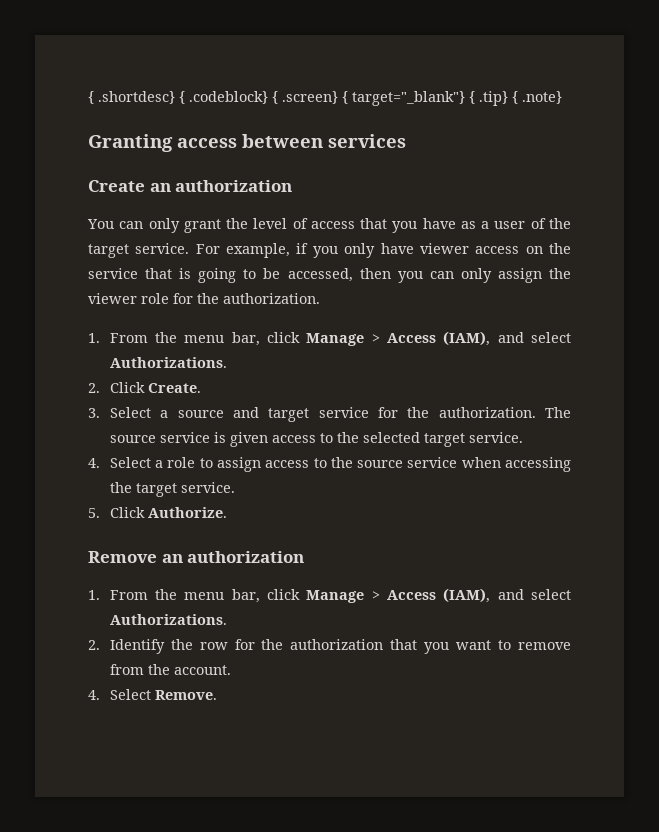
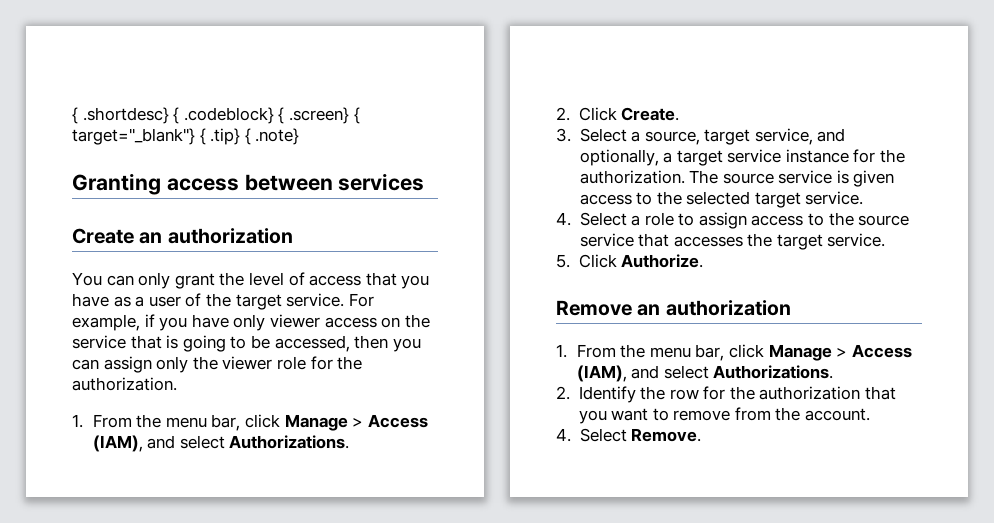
[344,243,414,258] only have -> [191,314,266,331] have only
[460,268,542,283] only assign -> [103,356,189,373] assign only
[177,407,259,418] source and -> [644,128,846,145] [579,149,673,166] source, target service, and optionally, a
(369, 412) none -> [785,149,849,163] instance
[461,457,572,472] when accessing -> [638,233,743,247] that accesses

